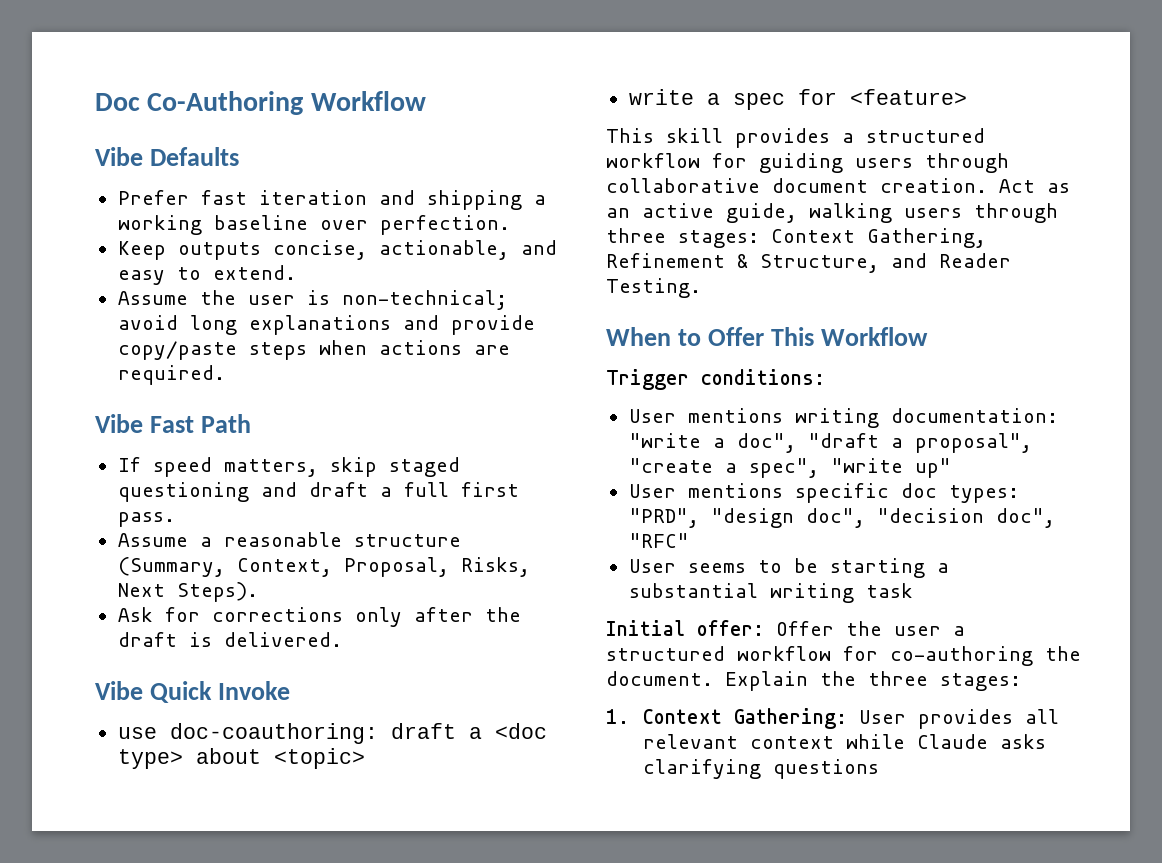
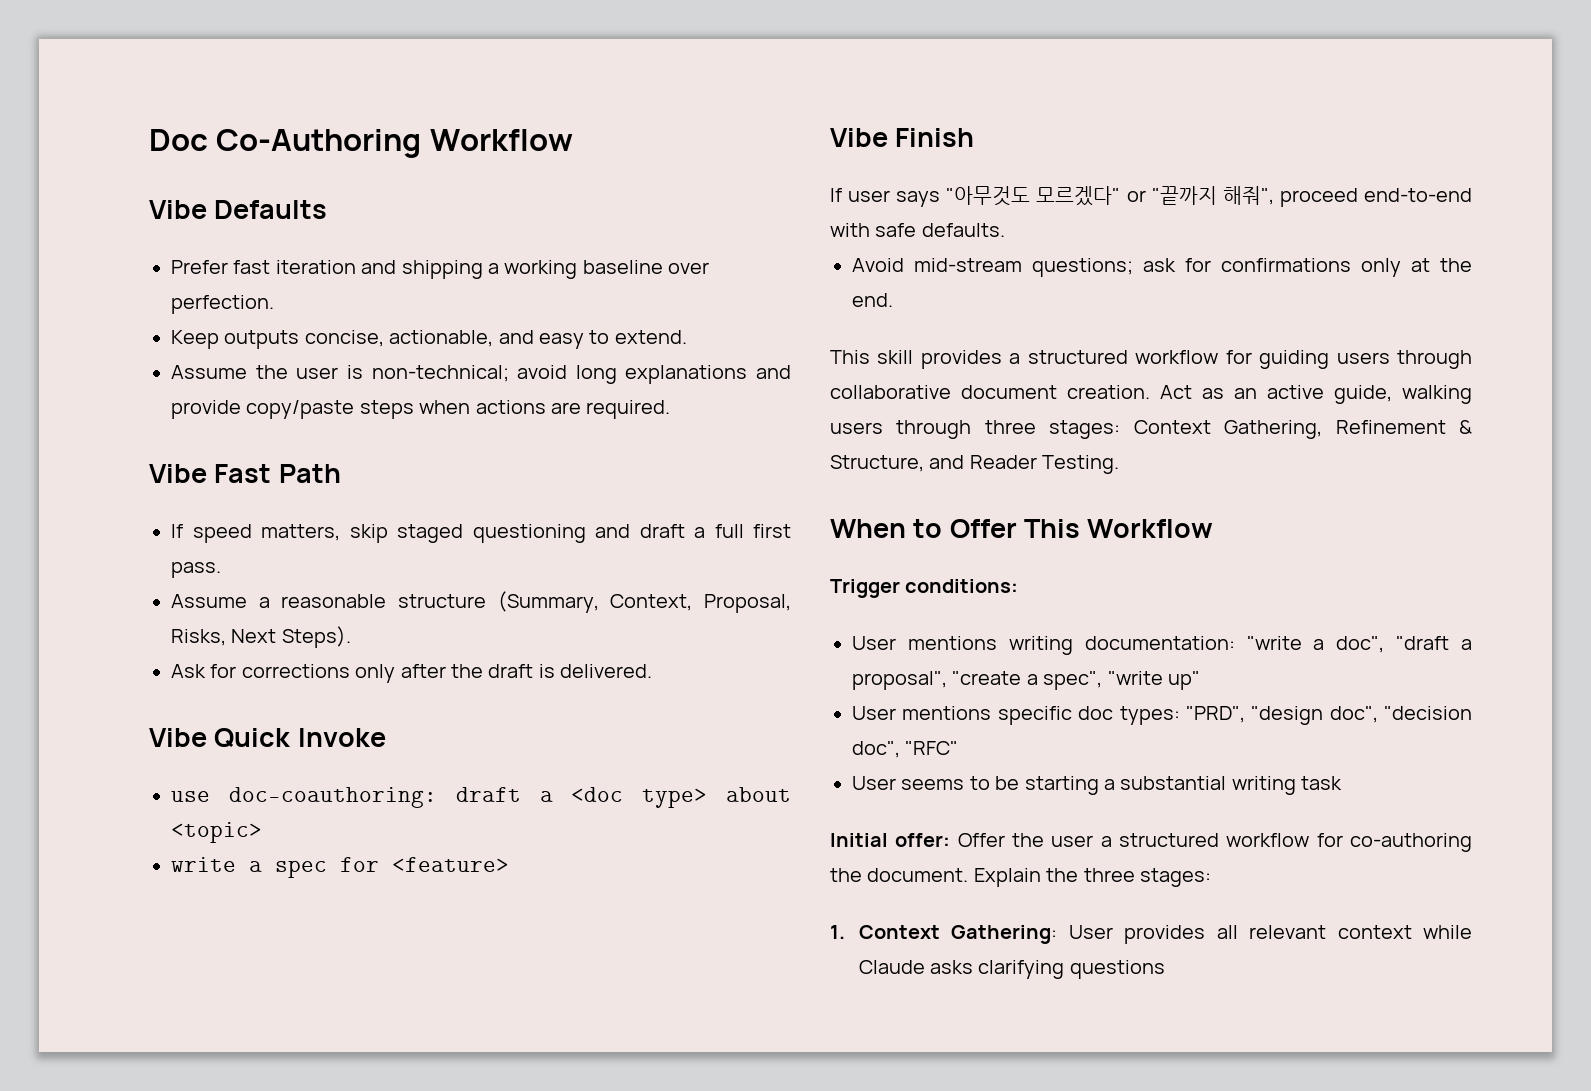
(967, 97) none -> [830,128,975,147] [830,186,1472,207] [830,223,1005,237] [852,258,1472,277] [852,293,893,307] // Vibe Finish // If user says "아무것도 모르겠다" or "끝까지 해줘", proceed end-to-end with safe defaults. // Avoid mid-stream questions; ask for confirmations only at the end.

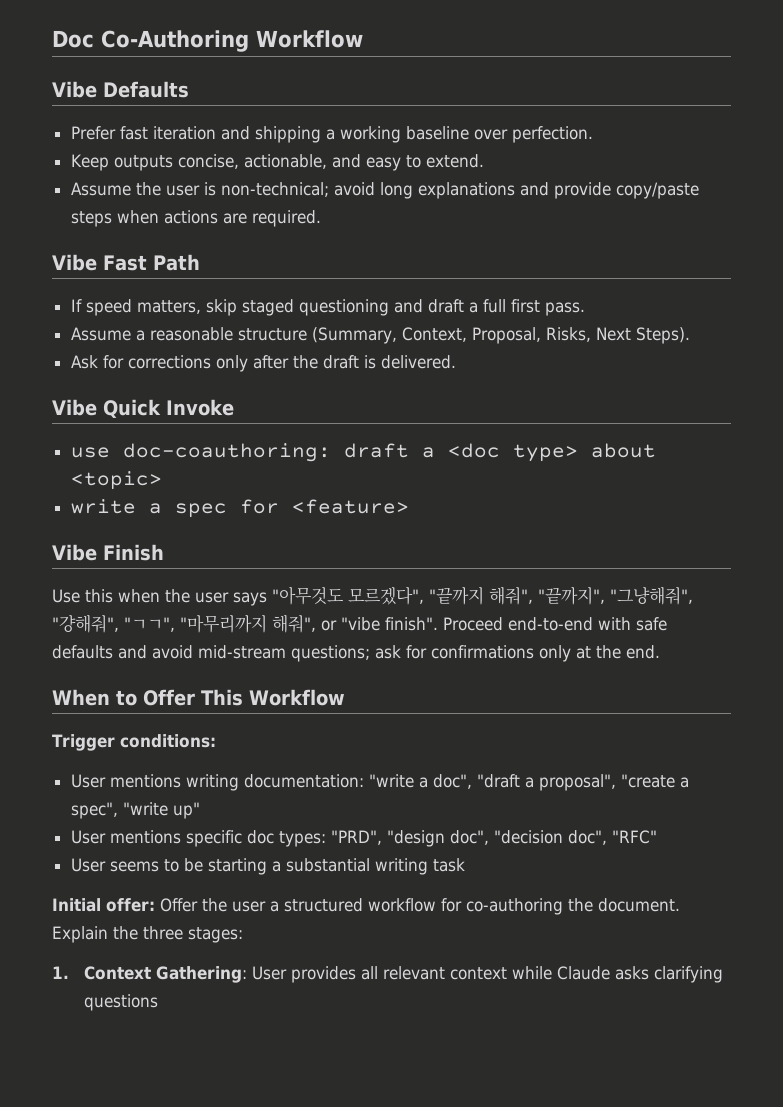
[830,186,1472,207] [830,223,1005,237] [852,258,904,272] If user says "아무것도 모르겠다" or "끝까지 해줘", proceed end-to-end with safe defaults. // Avoid -> [52,586,693,606] [52,614,667,633] [52,645,193,659] Use this when the user says "아무것도 모르겠다", "끝까지 해줘", "끝까지", "그냥해줘", "걍해줘", "ㄱㄱ", "마무리까지 해줘", or "vibe finish". Proceed end-to-end with safe defaults and avoid
[830,350,1472,369] [830,385,1472,404] [830,420,1472,439] [830,455,1120,474] // This skill provides a structured workflow for guiding users through collaborative document creation. Act as an active guide, walking users through three stages: Context Gathering, Refinement & Structure, and Reader Testing. -> (660, 652) none

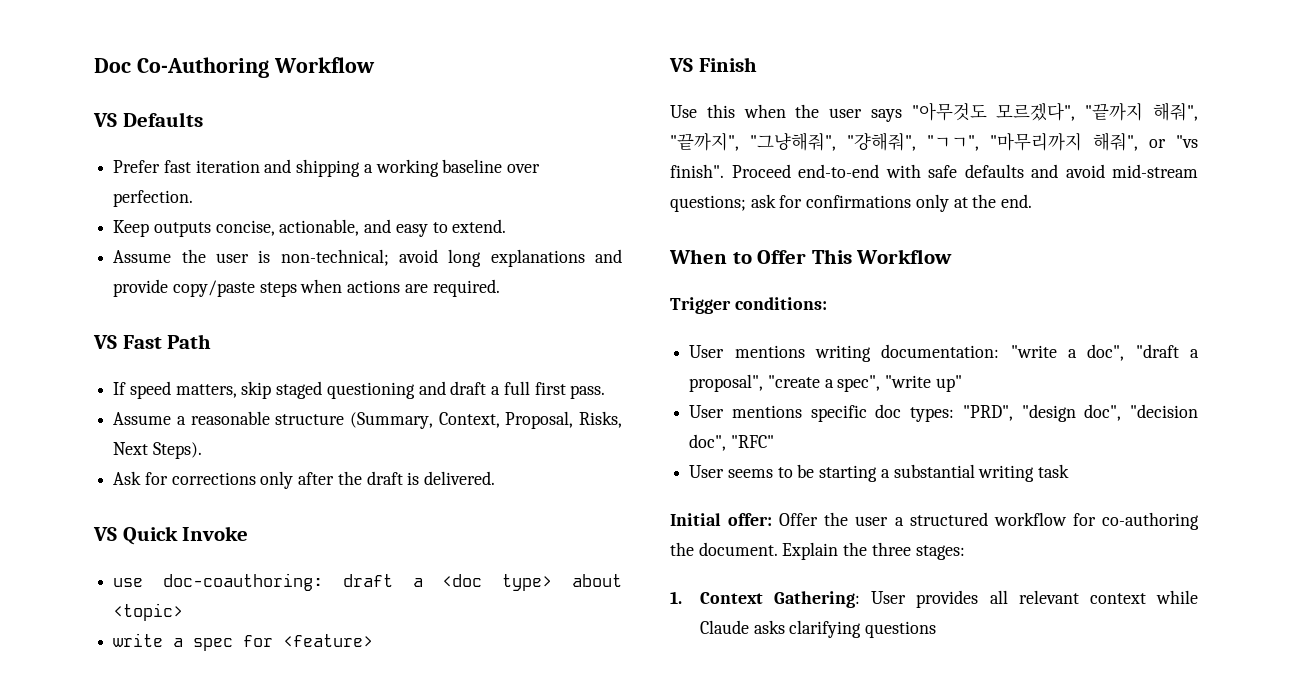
[52,81,97,98] Vibe -> [93,113,117,127] VS
[52,254,97,271] Vibe -> [93,335,117,349] VS
[52,399,97,416] Vibe -> [93,527,117,541] VS
[52,544,97,561] Vibe -> [669,58,693,72] VS
[341,617,380,631] "vibe -> [1176,135,1198,148] "vs

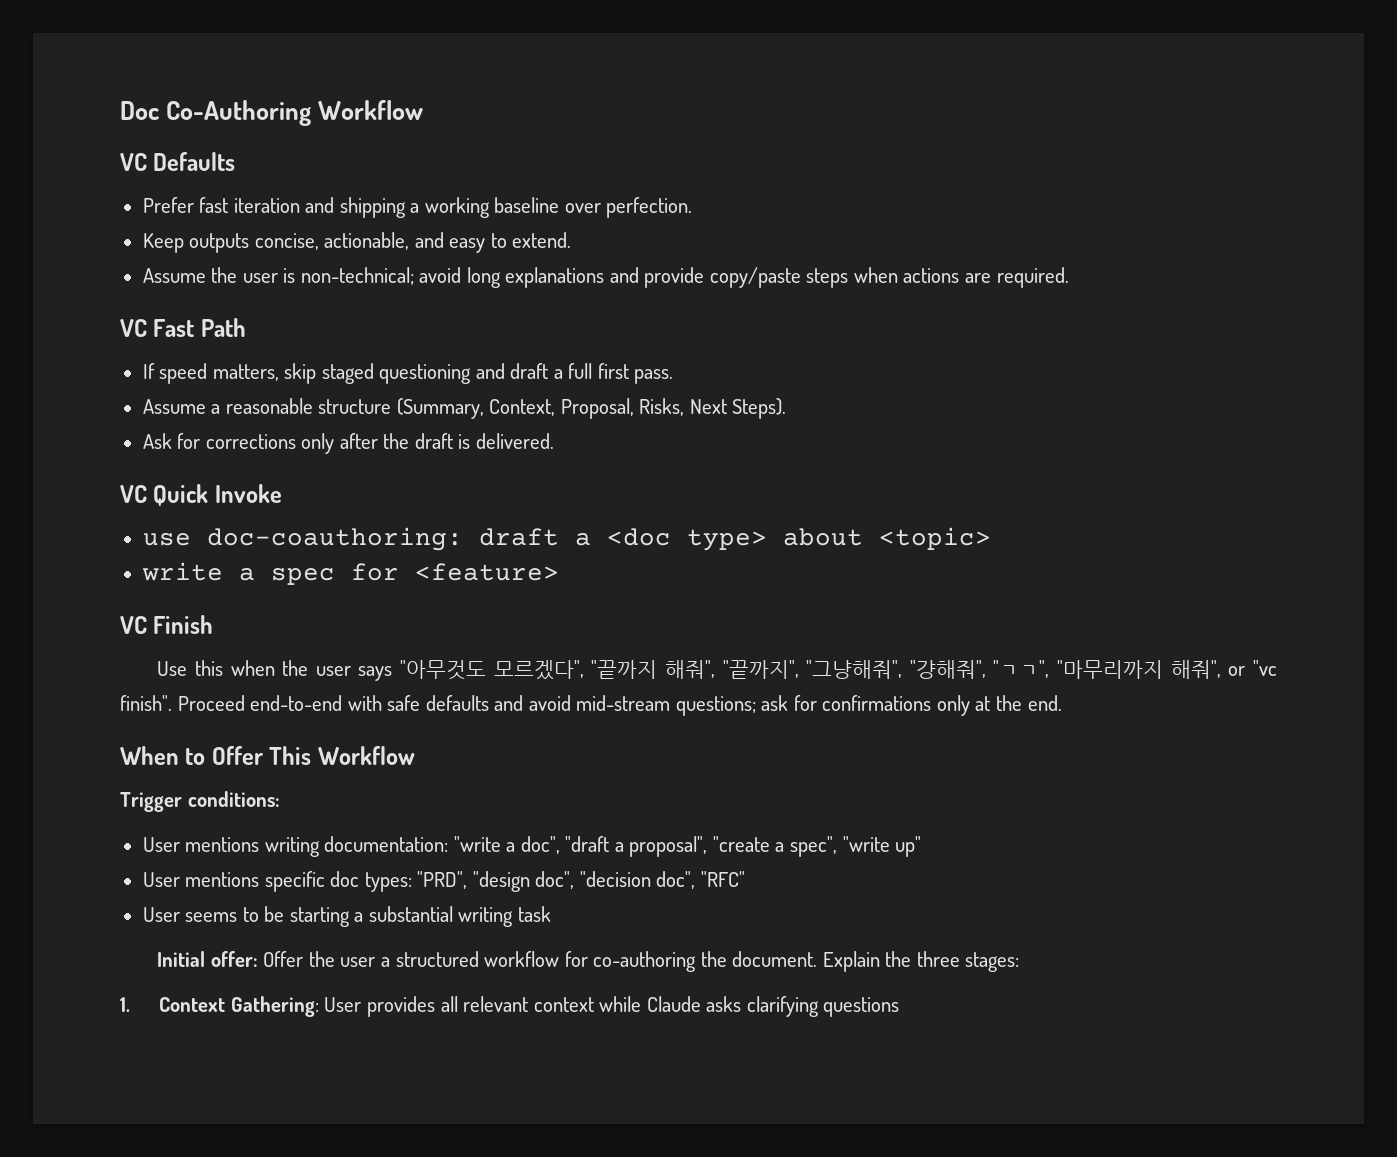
[93,113,117,127] VS -> [120,153,147,171] VC
[93,335,117,349] VS -> [120,319,147,337] VC
[93,527,117,541] VS -> [120,485,147,503] VC
[669,58,693,72] VS -> [120,616,147,634] VC
[1176,135,1198,148] "vs -> [1252,660,1277,676] "vc

